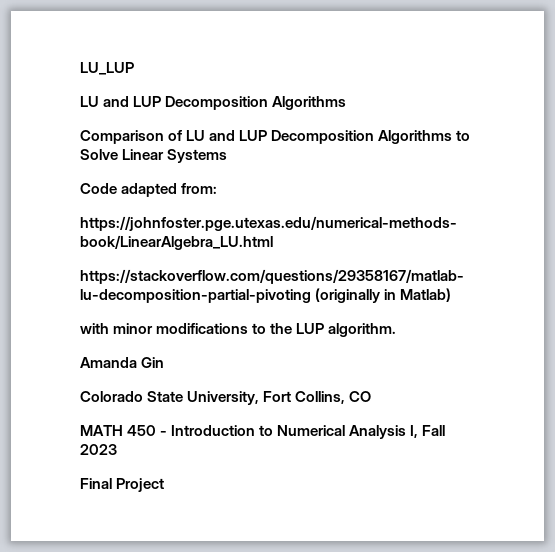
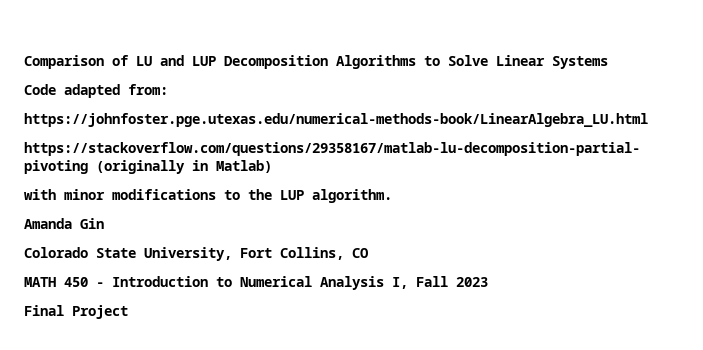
[80,62,134,75] [80,96,347,110] LU_LUP // LU and LUP Decomposition Algorithms // -> (24, 62) none

